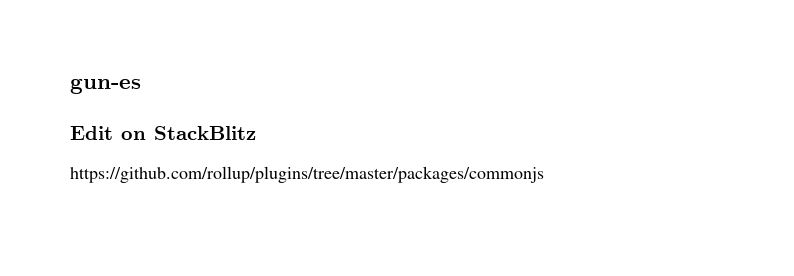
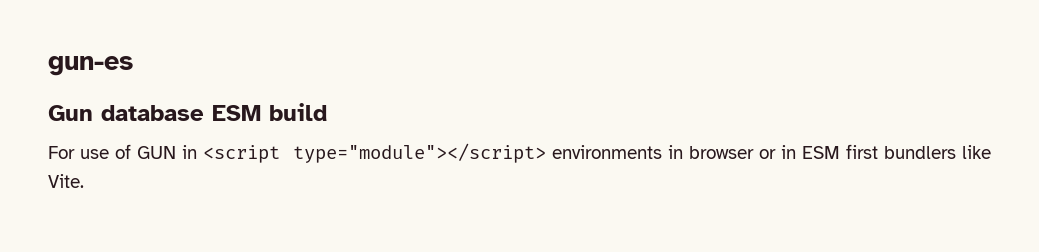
[70,126,256,140] [70,166,544,183] Edit on StackBlitz // https://github.com/rollup/plugins/tree/master/packages/commonjs -> [48,103,327,121] [48,143,991,163] [48,174,84,188] Gun database ESM build // For use of GUN in <script type="module"></script> environments in browser or in ESM first bundlers like Vite.

